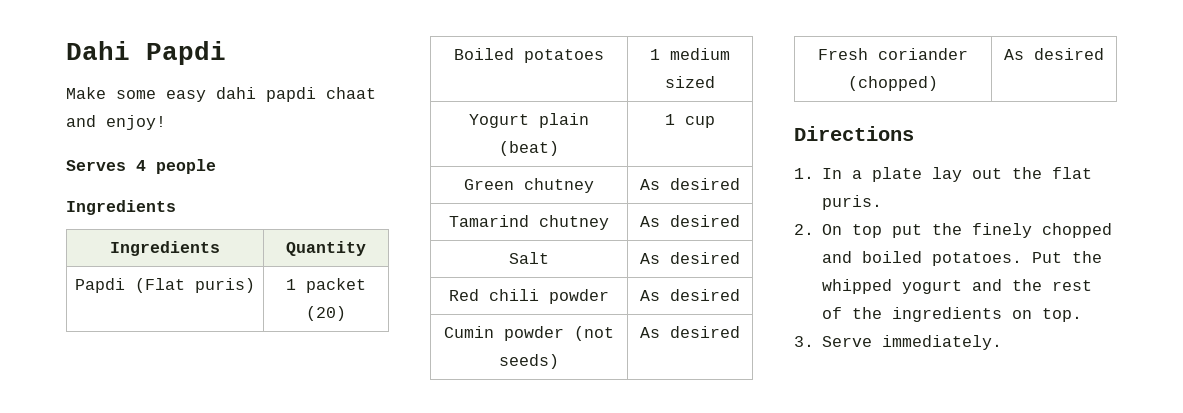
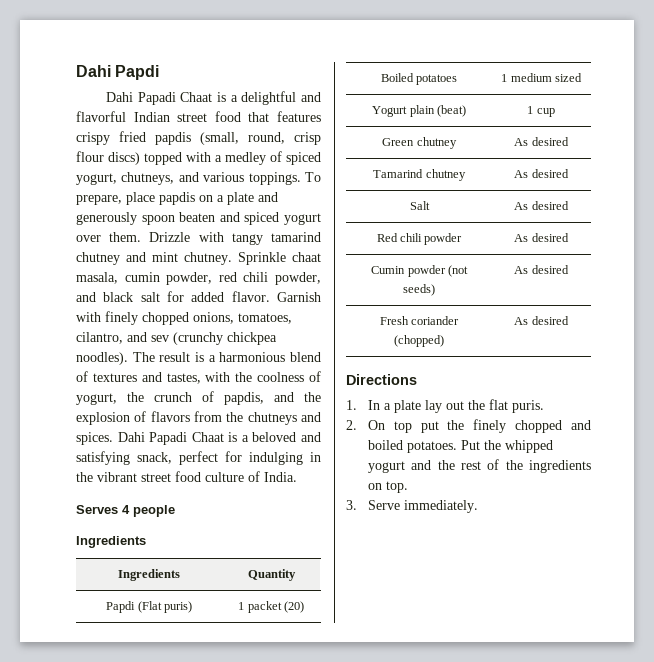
[66,87,376,102] [66,115,166,130] Make some easy dahi papdi chaat and enjoy! -> [105,91,321,105] [76,111,321,122] [76,131,321,145] [76,151,321,165] [76,172,321,185] [76,192,278,205] [76,212,321,225] [76,232,321,245] [76,252,321,265] [76,272,321,285] [76,291,321,302] [76,311,292,325] [76,332,277,345] [76,352,321,365] [76,371,321,384] [76,391,321,405] [76,411,321,425] [76,432,322,445] [76,451,321,465] [76,471,297,482] Dahi Papadi Chaat is a delightful and flavorful Indian street food that features crispy fried papdis (small, round, crisp flour discs) topped with a medley of spiced yogurt, chutneys, and various toppings. To prepare, place papdis on a plate and generously spoon beaten and spiced yogurt over them. Drizzle with tangy tamarind chutney and mint chutney. Sprinkle chaat masala, cumin powder, red chili powder, and black salt for added flavor. Garnish with finely chopped onions, tomatoes, cilantro, and sev (crunchy chickpea noodles). The result is a harmonious blend of textures and tastes, with the coolness of yogurt, the crunch of papdis, and the explosion of flavors from the chutneys and spices. Dahi Papadi Chaat is a beloved and satisfying snack, perfect for indulging in the vibrant street food culture of India.

